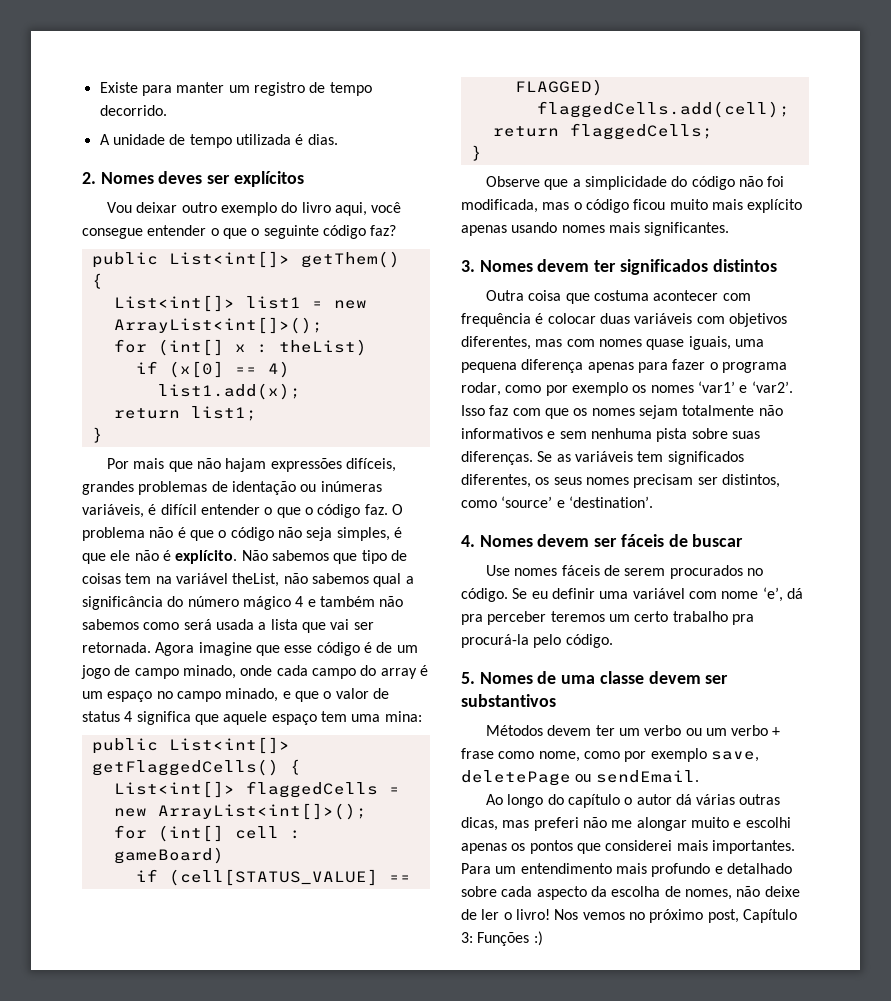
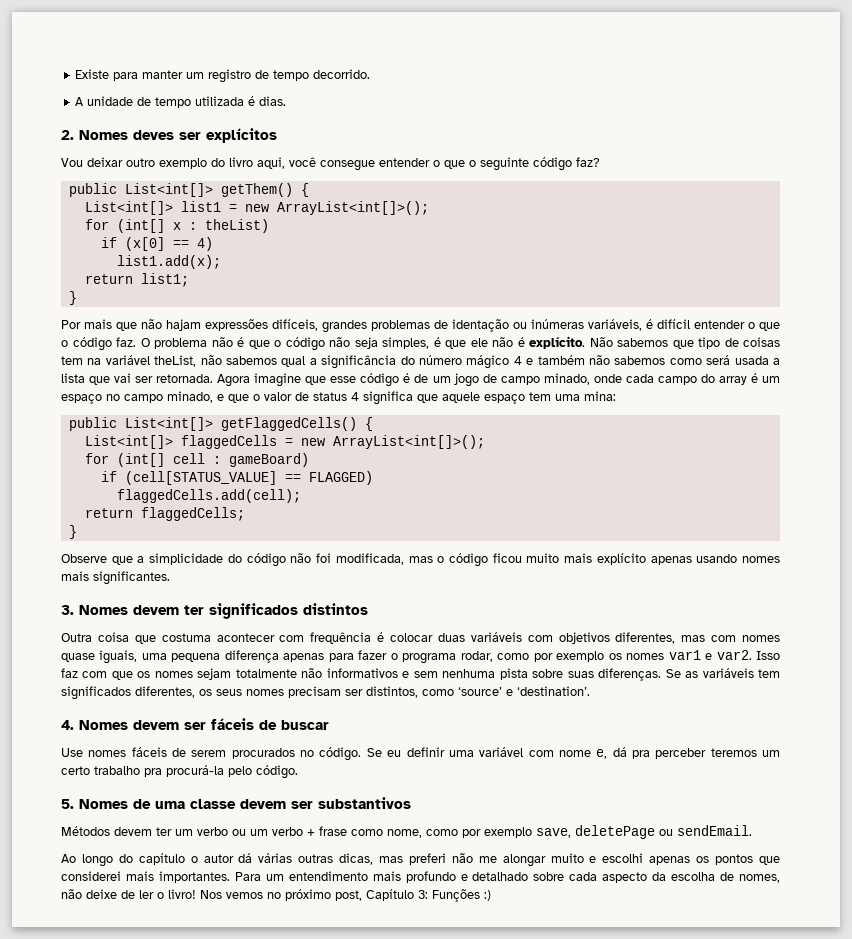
[697,381,793,393] ‘var1’ e ‘var2’. -> [668,650,752,660] var1 e var2.
[762,587,783,602] ‘e’, -> [596,749,608,759] e,

